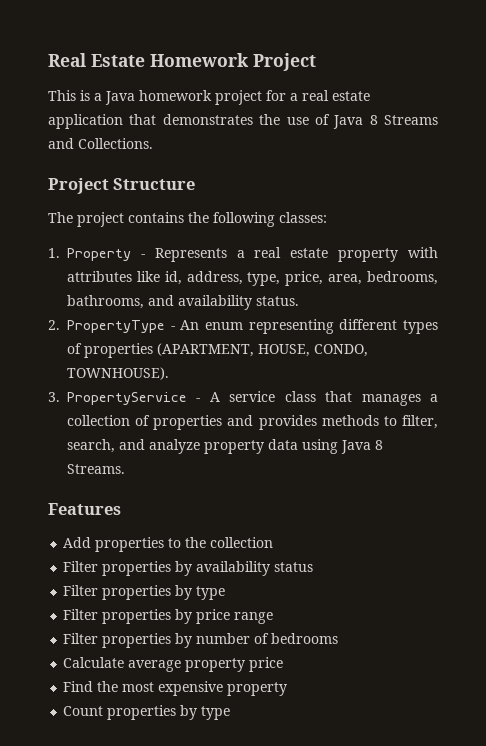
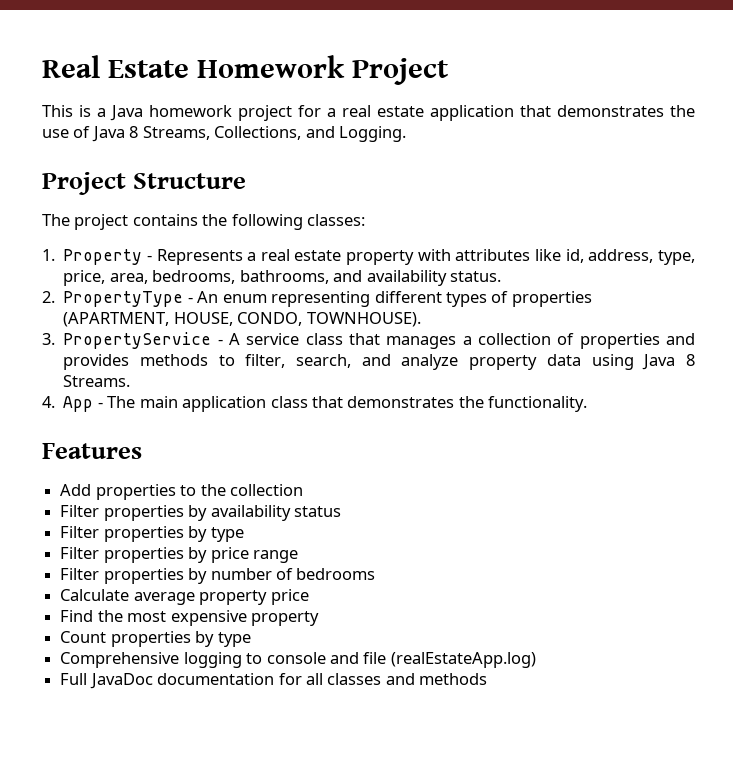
[384,115,438,125] [48,138,153,149] Streams and Collections. -> [142,126,407,142] Streams, Collections, and Logging.
(125, 469) none -> [42,396,588,412] // 4. App - The main application class that demonstrates the functionality.
(231, 713) none -> [60,652,536,668] [60,673,488,689] // Comprehensive logging to console and file (realEstateApp.log) // Full JavaDoc documentation for all classes and methods

